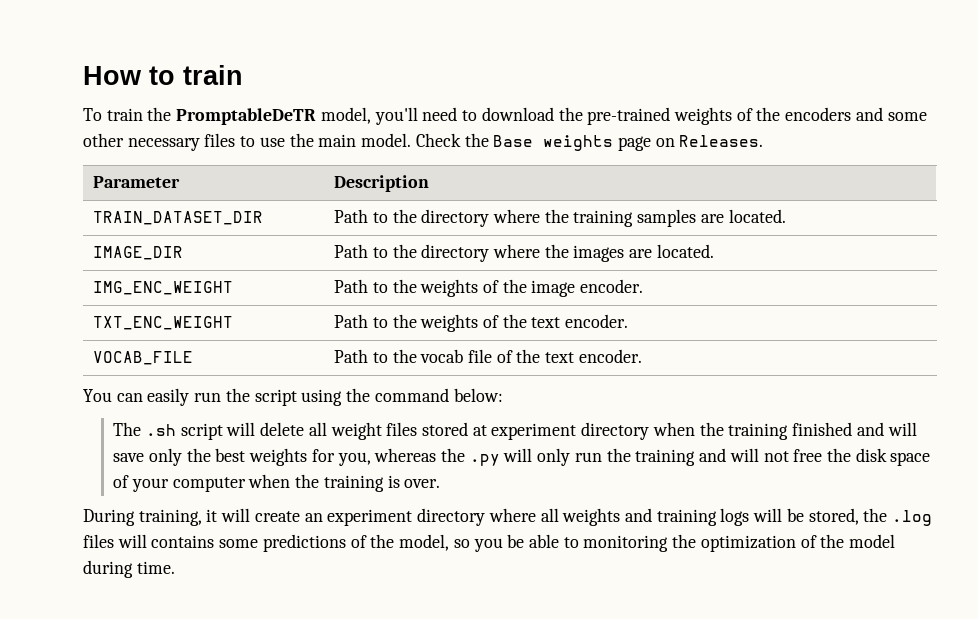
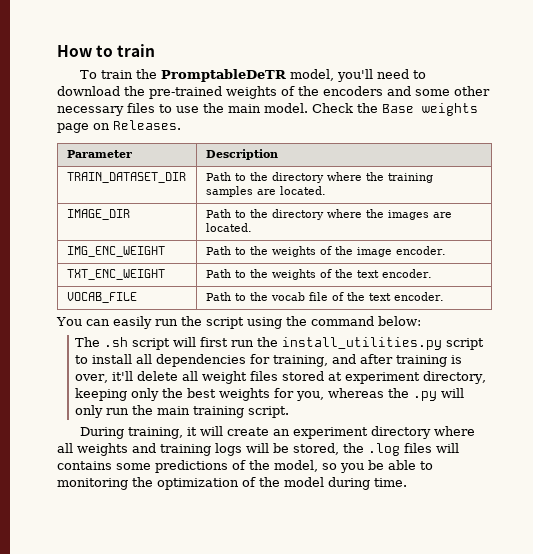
(256, 429) none -> [200,337,485,350] [75,354,463,367] [75,371,134,383] first run the install_utilities.py script to install all dependencies for training, and after training is over, it'll
[581,422,917,440] [113,453,145,462] directory when the training finished and will save -> [423,371,487,384] [75,388,128,401] directory, keeping
[635,448,931,466] [113,474,441,492] training and will not free the disk space of your computer when the training is over. -> [157,406,290,418] main training script.

